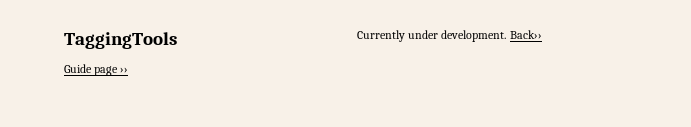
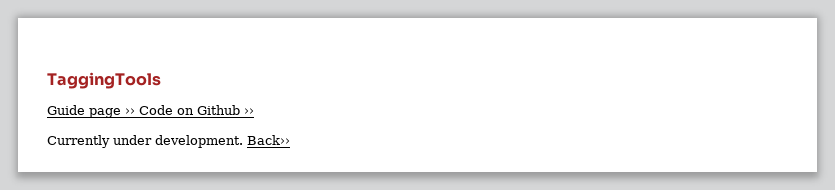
(129, 70) none -> [139,105,254,115] Code on Github ››

